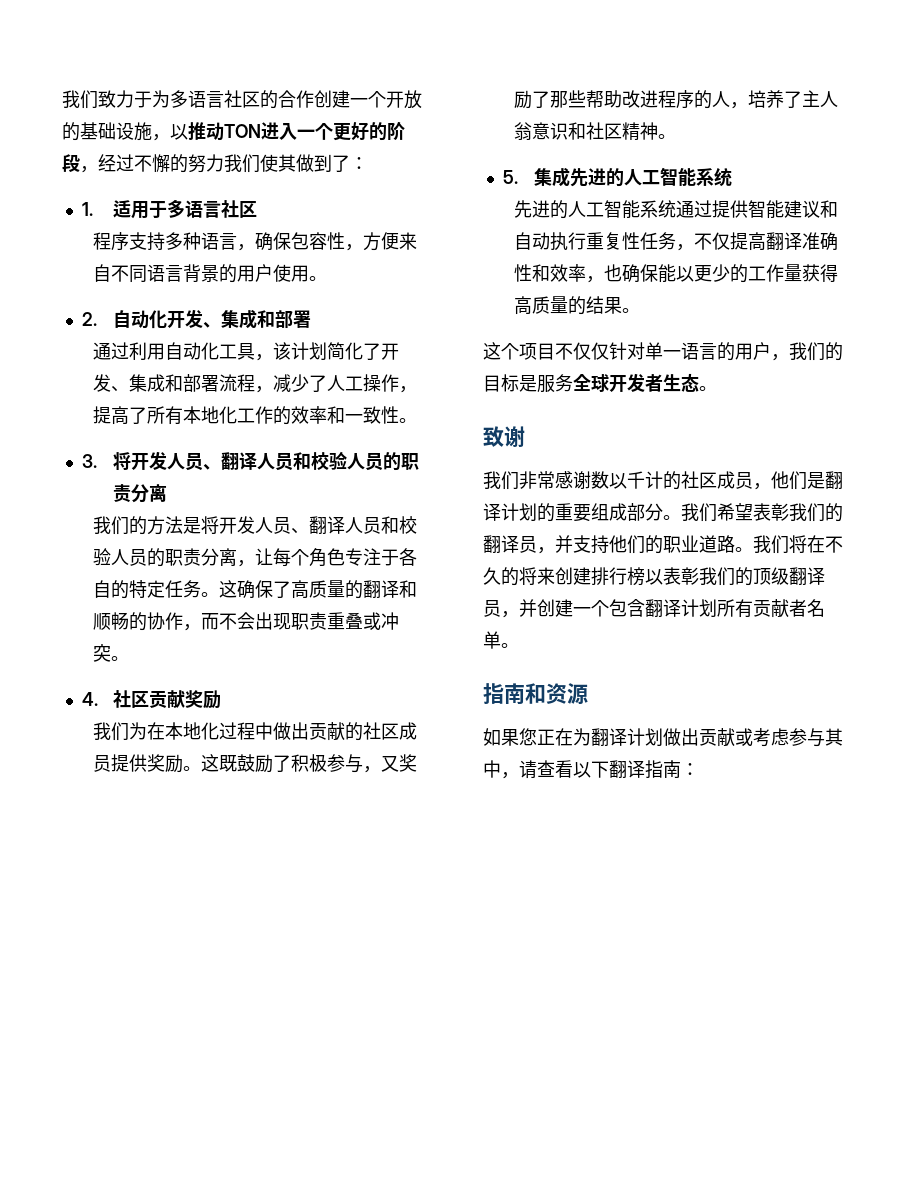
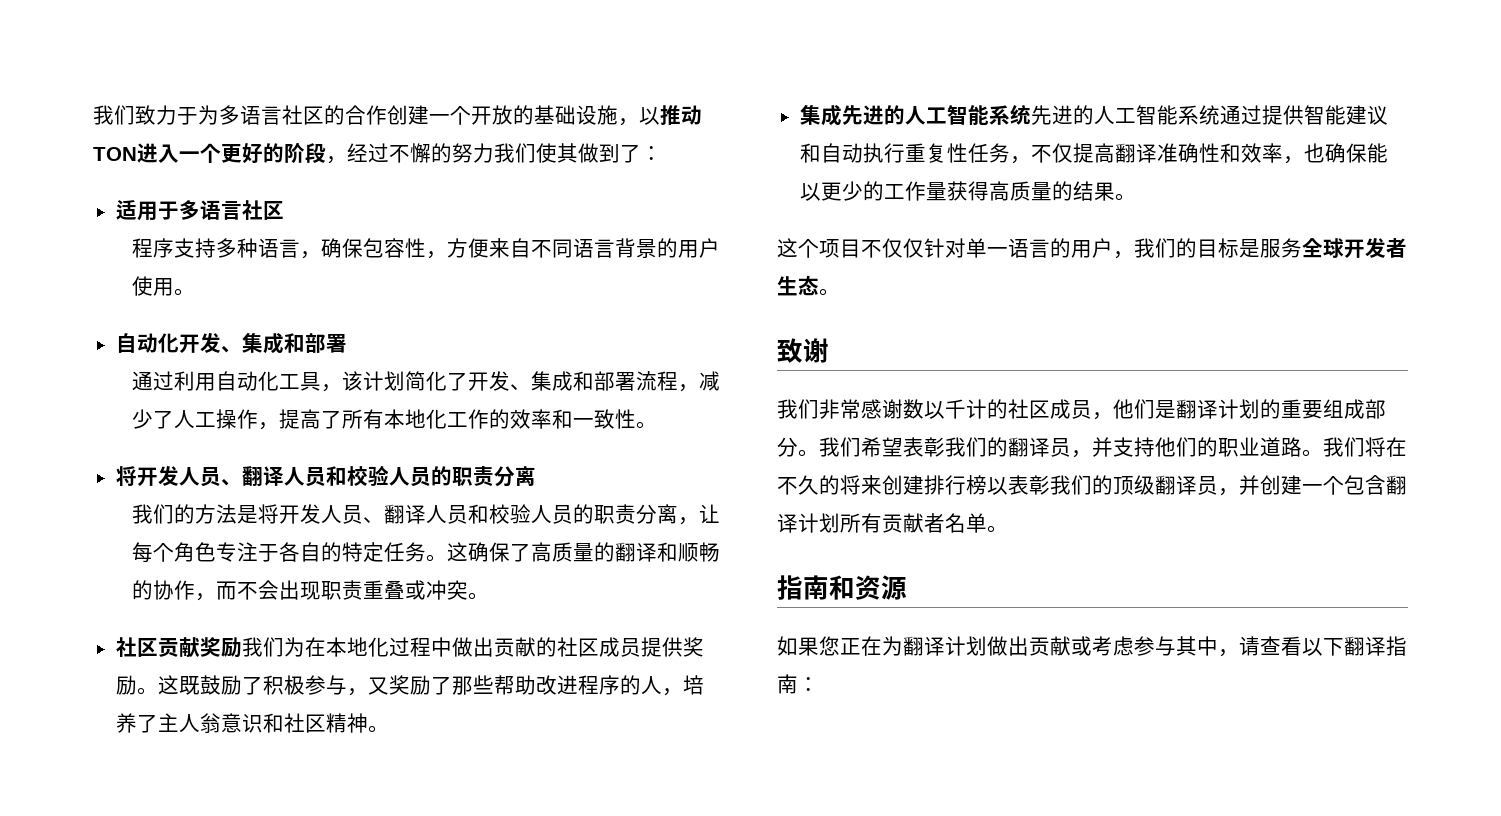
[81,202,93,216] 1. -> (662, 153) none
[81,312,97,326] 2. -> (196, 292) none
[81,454,97,468] 3. -> (658, 425) none
[81,692,98,706] 4. -> (490, 596) none
(221, 699) // -> (242, 647) none
[502,170,518,184] 5. -> (389, 729) none
(732, 177) // -> (1031, 114) none

